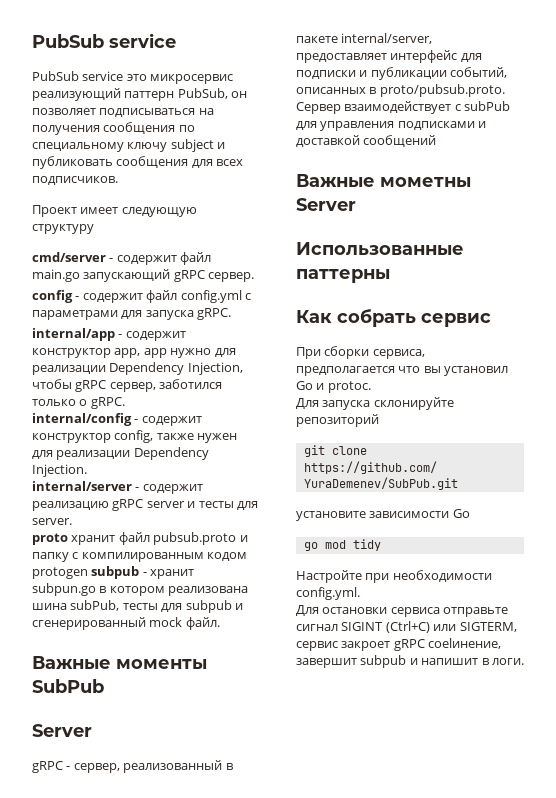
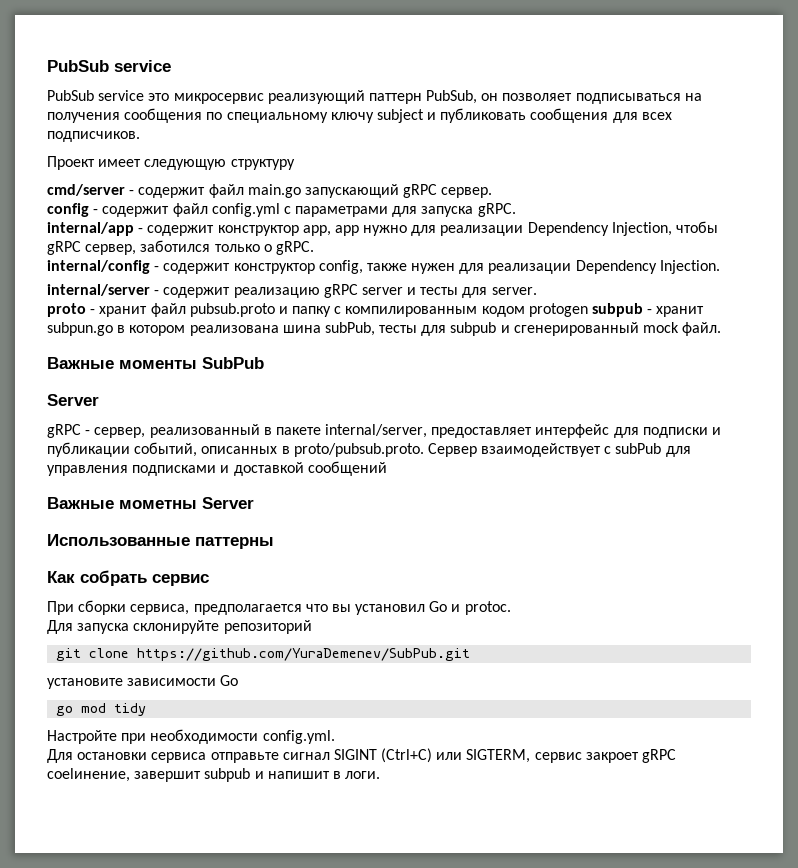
(68, 539) none -> [90,309,96,314] -

